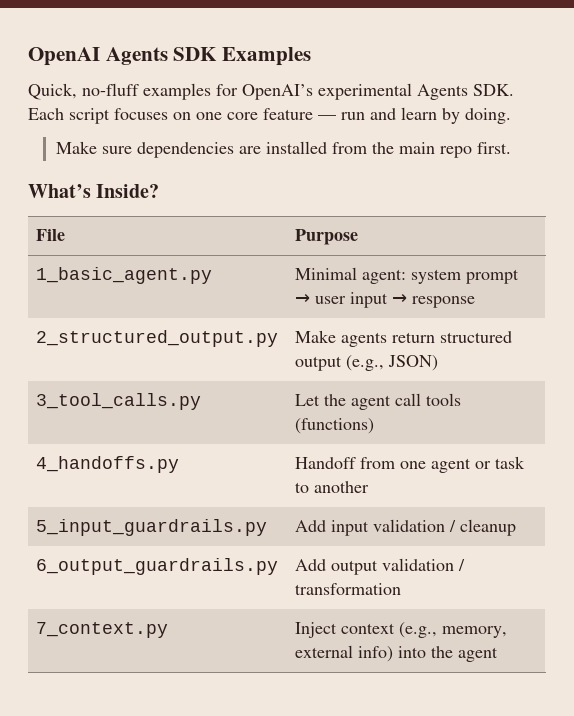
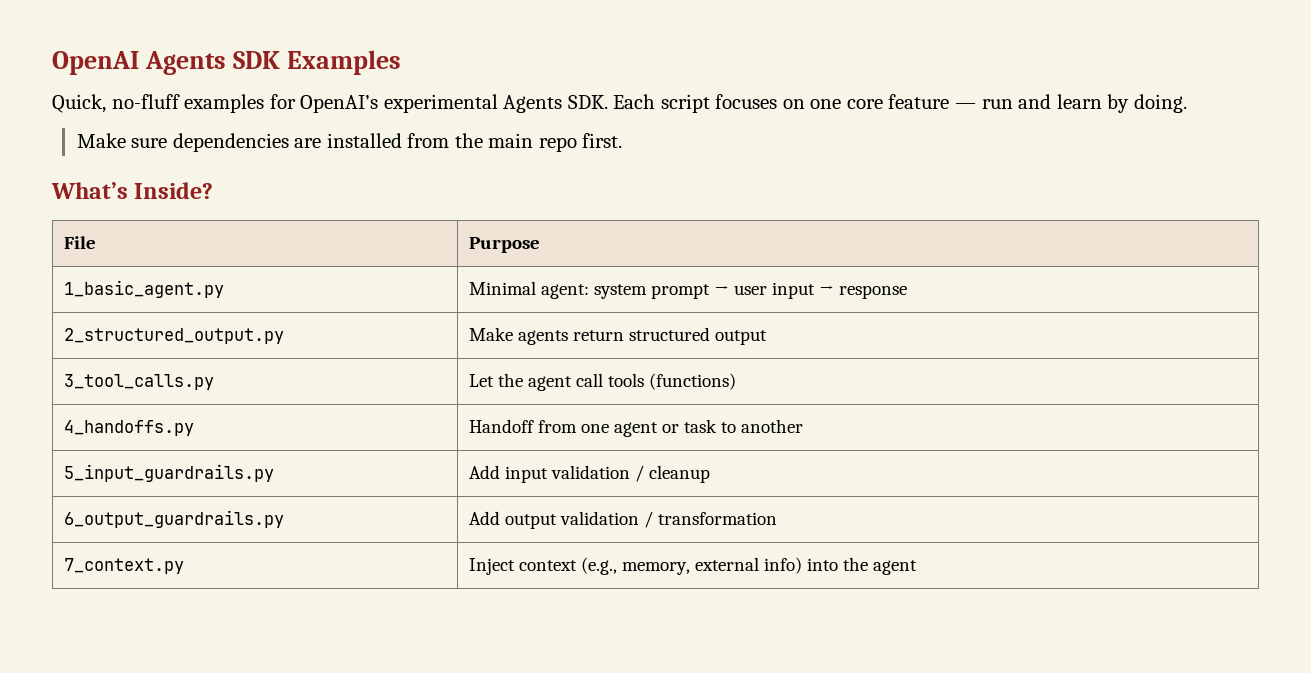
[346,355,439,371] (e.g., JSON) -> (768, 337) none

